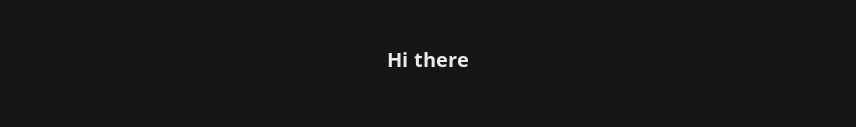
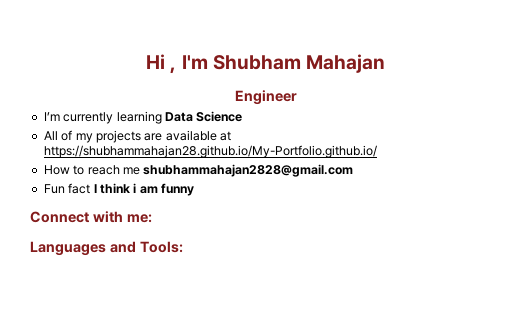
[413,52,469,67] there -> [170,54,386,74] [234,90,297,105] [43,111,243,124] [43,130,231,143] [43,145,377,158] [43,164,354,177] [43,183,194,196] [30,211,152,223] [30,241,183,256] , I'm Shubham Mahajan // Engineer // I’m currently learning Data Science // All of my projects are available at https://shubhammahajan28.github.io/My-Portfolio.github.io/ // How to reach me shubhammahajan2828@gmail.com // Fun fact I think i am funny // Connect with me: // Languages and Tools:

